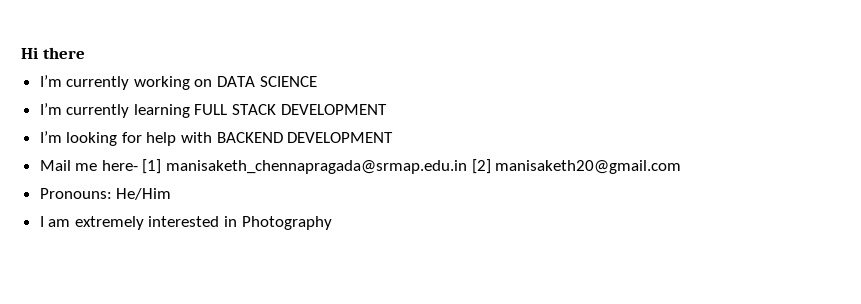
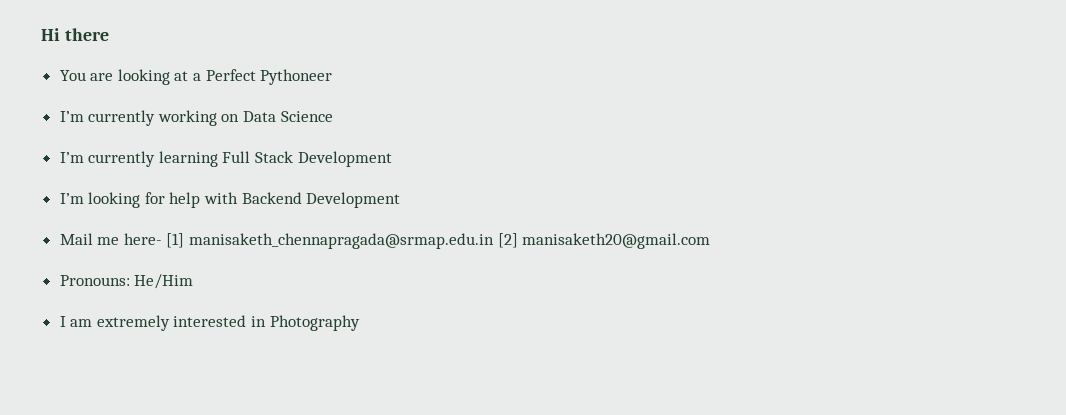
(85, 53) none -> [59,69,333,85] // You are looking at a Perfect Pythoneer
[217,76,317,87] DATA SCIENCE -> [243,111,333,122] Data Science
[194,104,387,115] FULL STACK DEVELOPMENT -> [222,151,392,167] Full Stack Development
[216,132,394,143] BACKEND DEVELOPMENT -> [241,192,401,208] Backend Development

